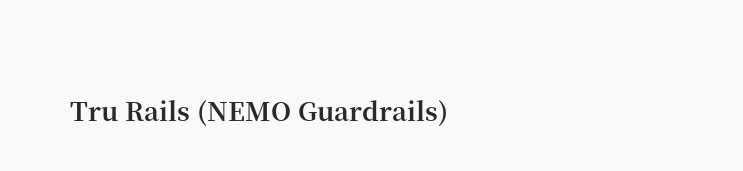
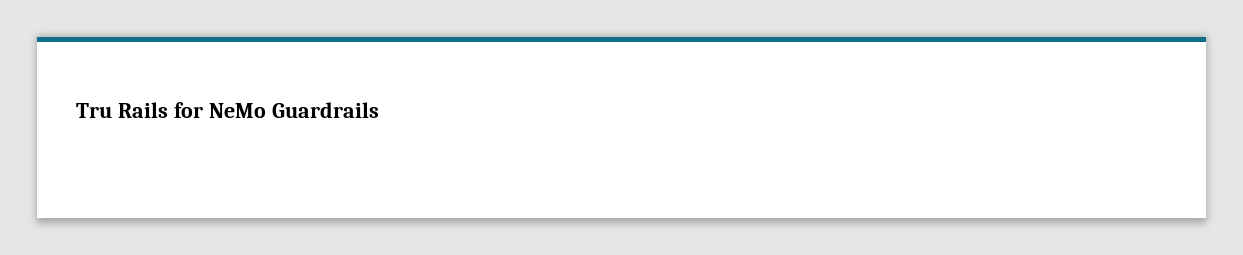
[196,100,448,127] (NEMO Guardrails) -> [173,102,379,118] for NeMo Guardrails

